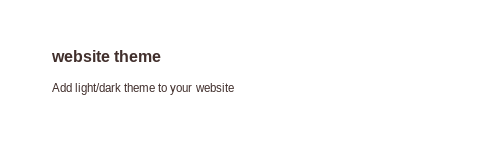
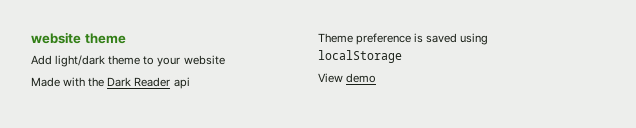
(234, 87) none -> [31,77,190,89] [318,33,489,45] [318,50,402,63] [318,73,377,83] // Made with the Dark Reader api // Theme preference is saved using localStorage // View demo

